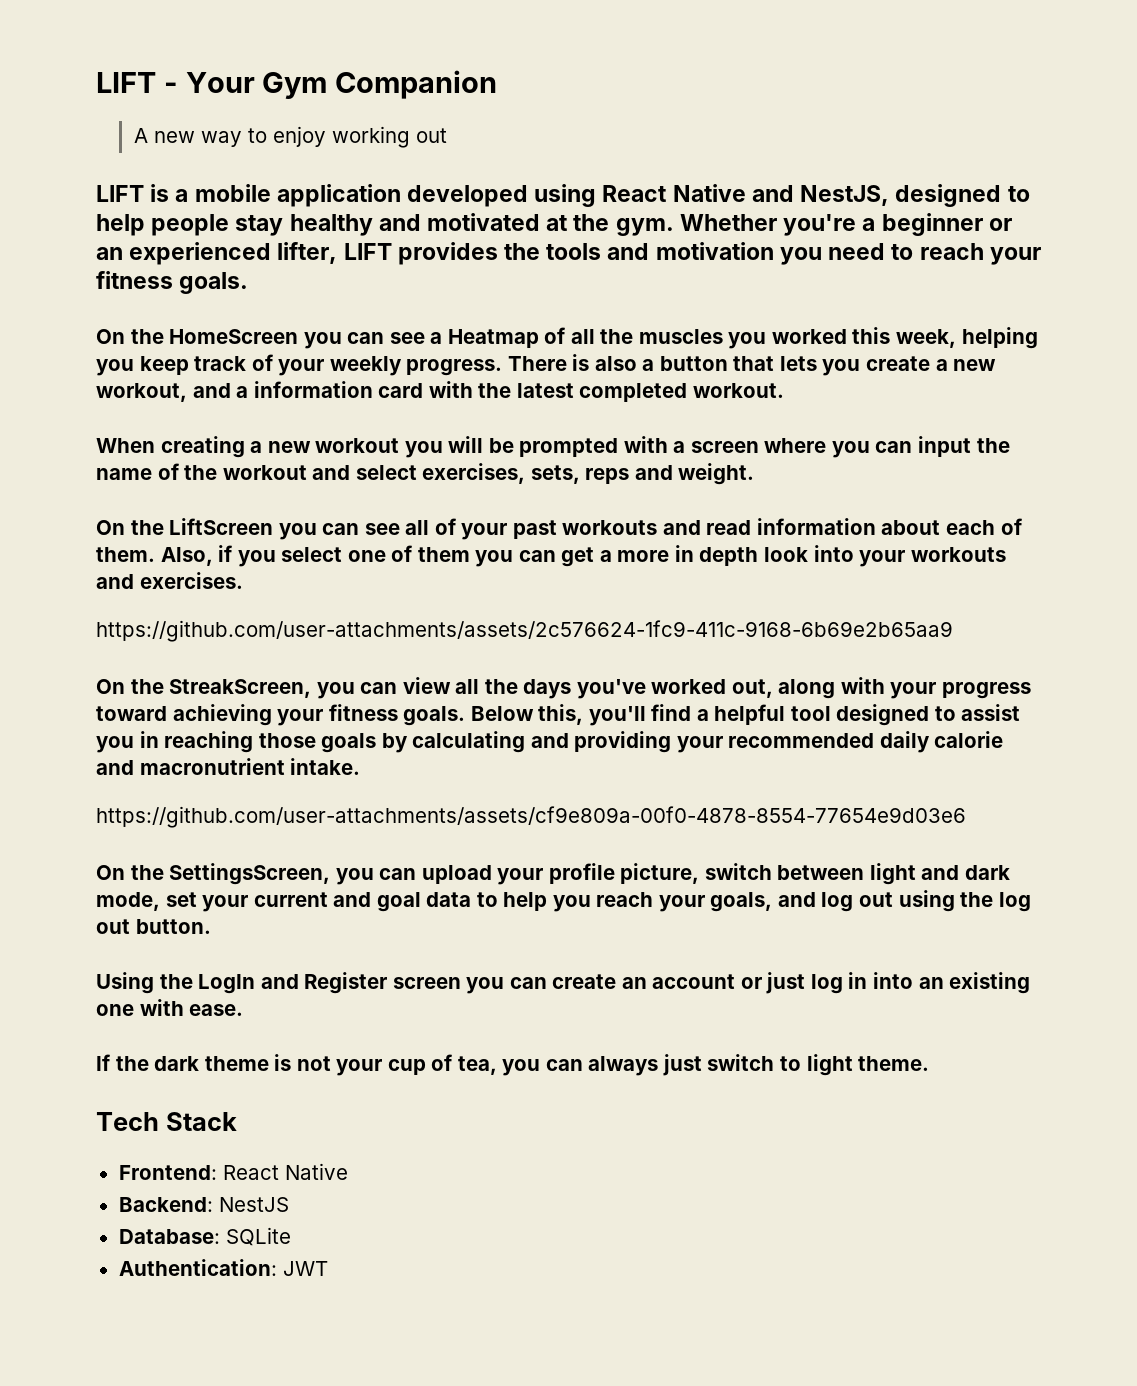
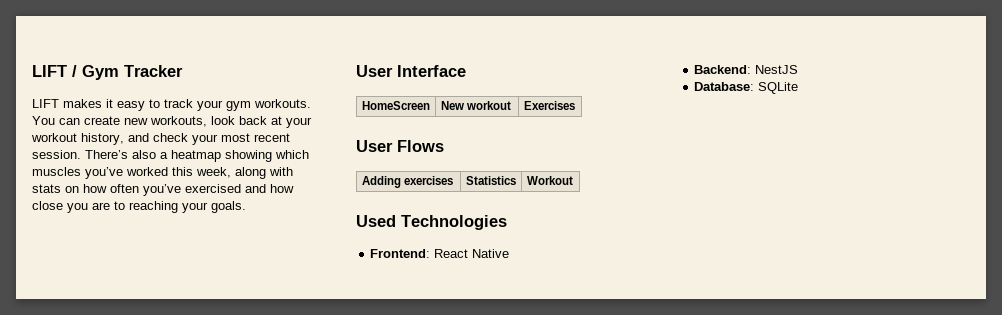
[96,70,498,99] [133,126,447,148] [96,184,1030,207] [96,213,1012,236] [96,242,1041,265] [96,271,249,294] [96,327,1038,349] [96,354,997,376] [96,381,784,402] [96,436,1010,458] [96,463,755,485] [96,518,1022,540] [96,545,1006,567] [96,572,243,589] [96,620,953,642] [96,677,1032,699] [96,704,1021,726] [96,731,1004,753] [96,758,361,775] [96,806,966,828] [96,863,1010,885] [96,890,1031,912] [96,919,211,934] [96,972,1031,994] [96,999,244,1016] [96,1054,930,1076] [96,1112,237,1131] LIFT - Your Gym Companion // A new way to enjoy working out // LIFT is a mobile application developed using React Native and NestJS, designed to help people stay healthy and motivated at the gym. Whether you're a beginner or an experienced lifter, LIFT provides the tools and motivation you need to reach your fitness goals. // On the HomeScreen you can see a Heatmap of all the muscles you worked this week, helping you keep track of your weekly progress. There is also a button that lets you create a new workout, and a information card with the latest completed workout. // When creating a new workout you will be prompted with a screen where you can input the name of the workout and select exercises, sets, reps and weight. // On the LiftScreen you can see all of your past workouts and read information about each of them. Also, if you select one of them you can get a more in depth look into your workouts and exercises. // https://github.com/user-attachments/assets/2c576624-1fc9-411c-9168-6b69e2b65aa9 // On the StreakScreen, you can view all the days you've worked out, along with your progress toward achieving your fitness goals. Below this, you'll find a helpful tool designed to assist you in reaching those goals by calculating and providing your recommended daily calorie and macronutrient intake. // https://github.com/user-attachments/assets/cf9e809a-00f0-4878-8554-77654e9d03e6 // On the SettingsScreen, you can upload your profile picture, switch between light and dark mode, set your current and goal data to help you reach your goals, and log out using the log out button. // Using the LogIn and Register screen you can create an account or just log in into an existing one with ease. // If the dark theme is not your cup of tea, you can always just switch to light theme. // Tech Stack -> [32,65,183,80] [32,99,311,111] [32,116,312,128] [31,133,290,145] [32,150,309,162] [32,167,293,179] [32,184,294,196] [32,201,246,213] [356,65,466,77] [361,101,430,110] [440,101,511,110] [523,101,575,110] [356,140,444,152] [361,176,453,188] [465,176,516,185] [526,176,573,185] [356,215,507,230] LIFT / Gym Tracker // LIFT makes it easy to track your gym workouts. You can create new workouts, look back at your workout history, and check your most recent session. There’s also a heatmap showing which muscles you’ve worked this week, along with stats on how often you’ve exercised and how close you are to reaching your goals. // User Interface // HomeScreen | New workout | Exercises // User Flows // Adding exercises | Statistics | Workout // Used Technologies
[118,1259,328,1276] // Authentication: JWT -> (799, 88) none

